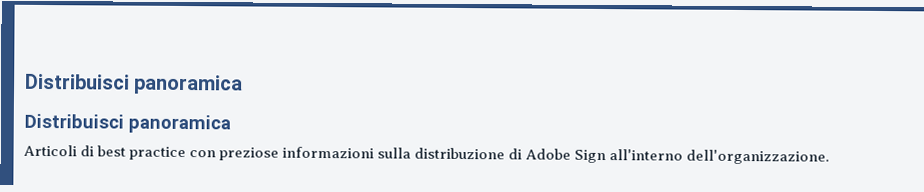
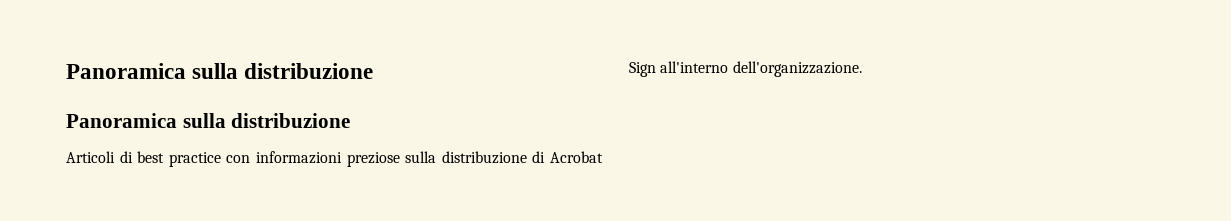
[25,73,244,95] [24,113,231,134] Distribuisci panoramica // Distribuisci panoramica -> [66,63,374,79] [66,113,351,128] Panoramica sulla distribuzione // Panoramica sulla distribuzione
[219,146,375,161] preziose informazioni -> [255,151,400,167] informazioni preziose
[524,148,571,160] Adobe -> [550,151,604,163] Acrobat

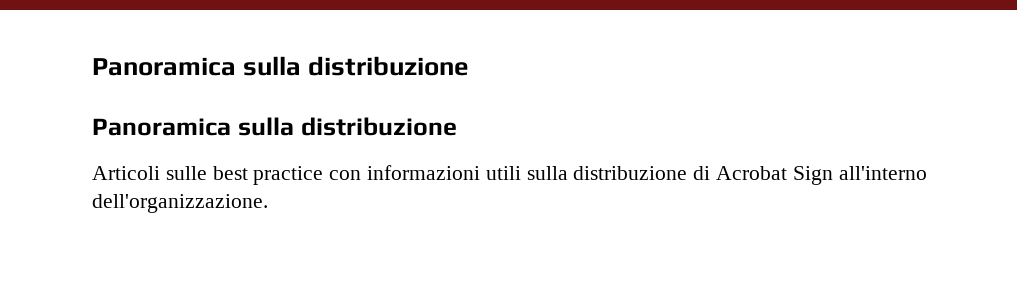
[119,151,133,163] di -> [165,166,207,180] sulle
[346,152,400,167] preziose -> [485,166,521,180] utili

